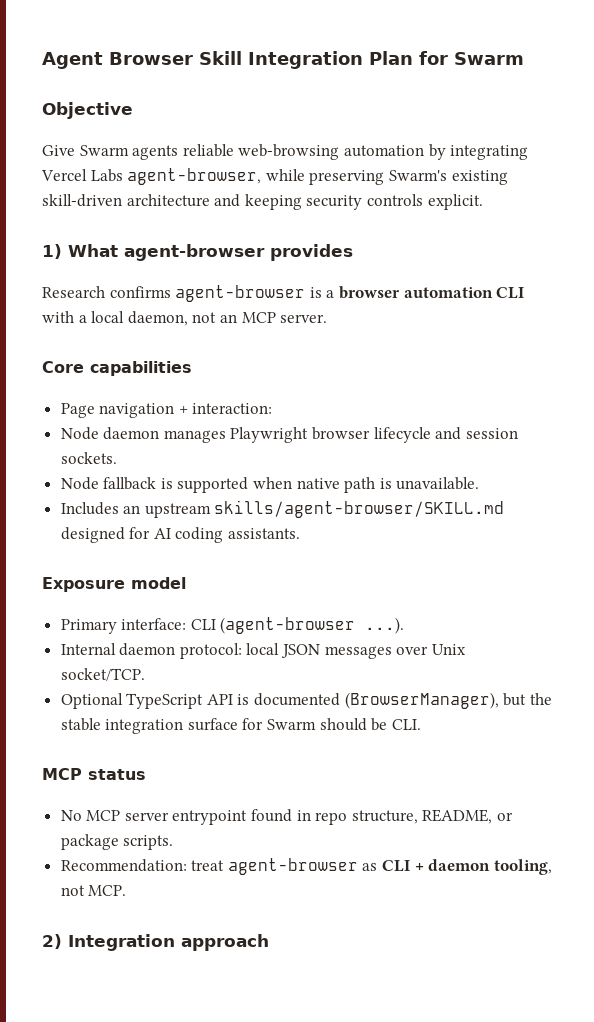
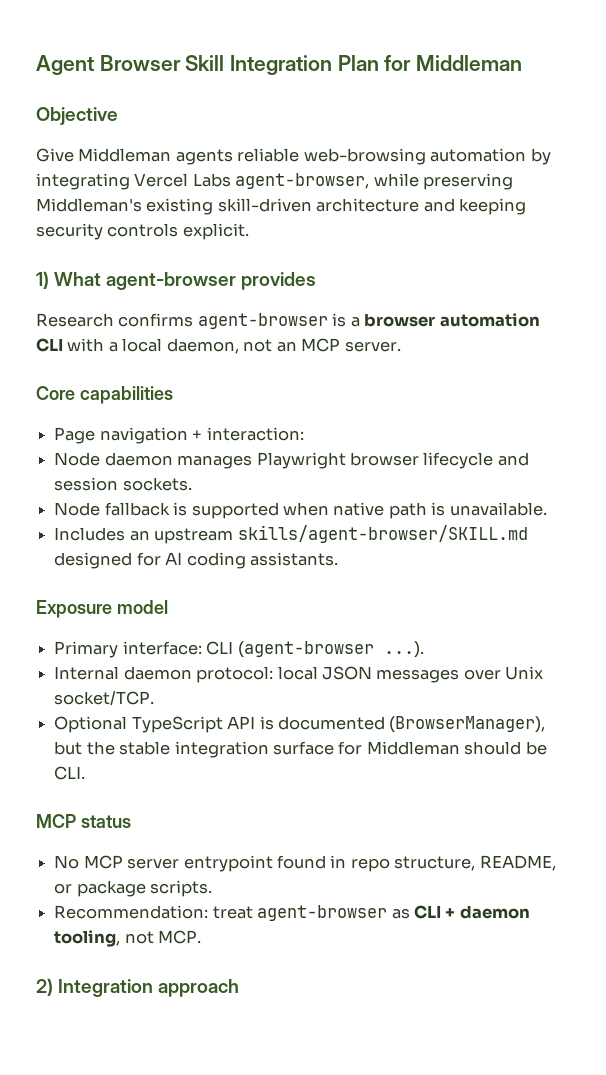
[454,52,524,65] Swarm -> [416,55,523,71] Middleman
[79,145,129,156] Swarm -> [78,148,172,162] Middleman
[388,170,447,181] Swarm's -> [36,198,142,212] Middleman's
[267,719,317,730] Swarm -> [366,741,460,755] Middleman

